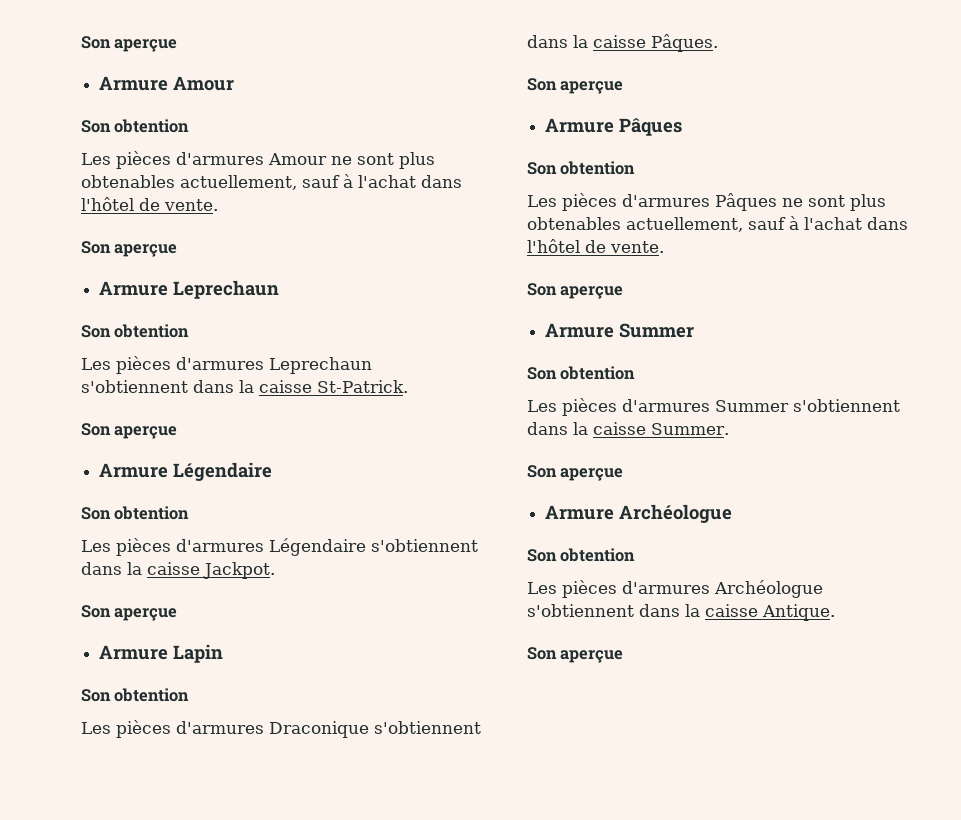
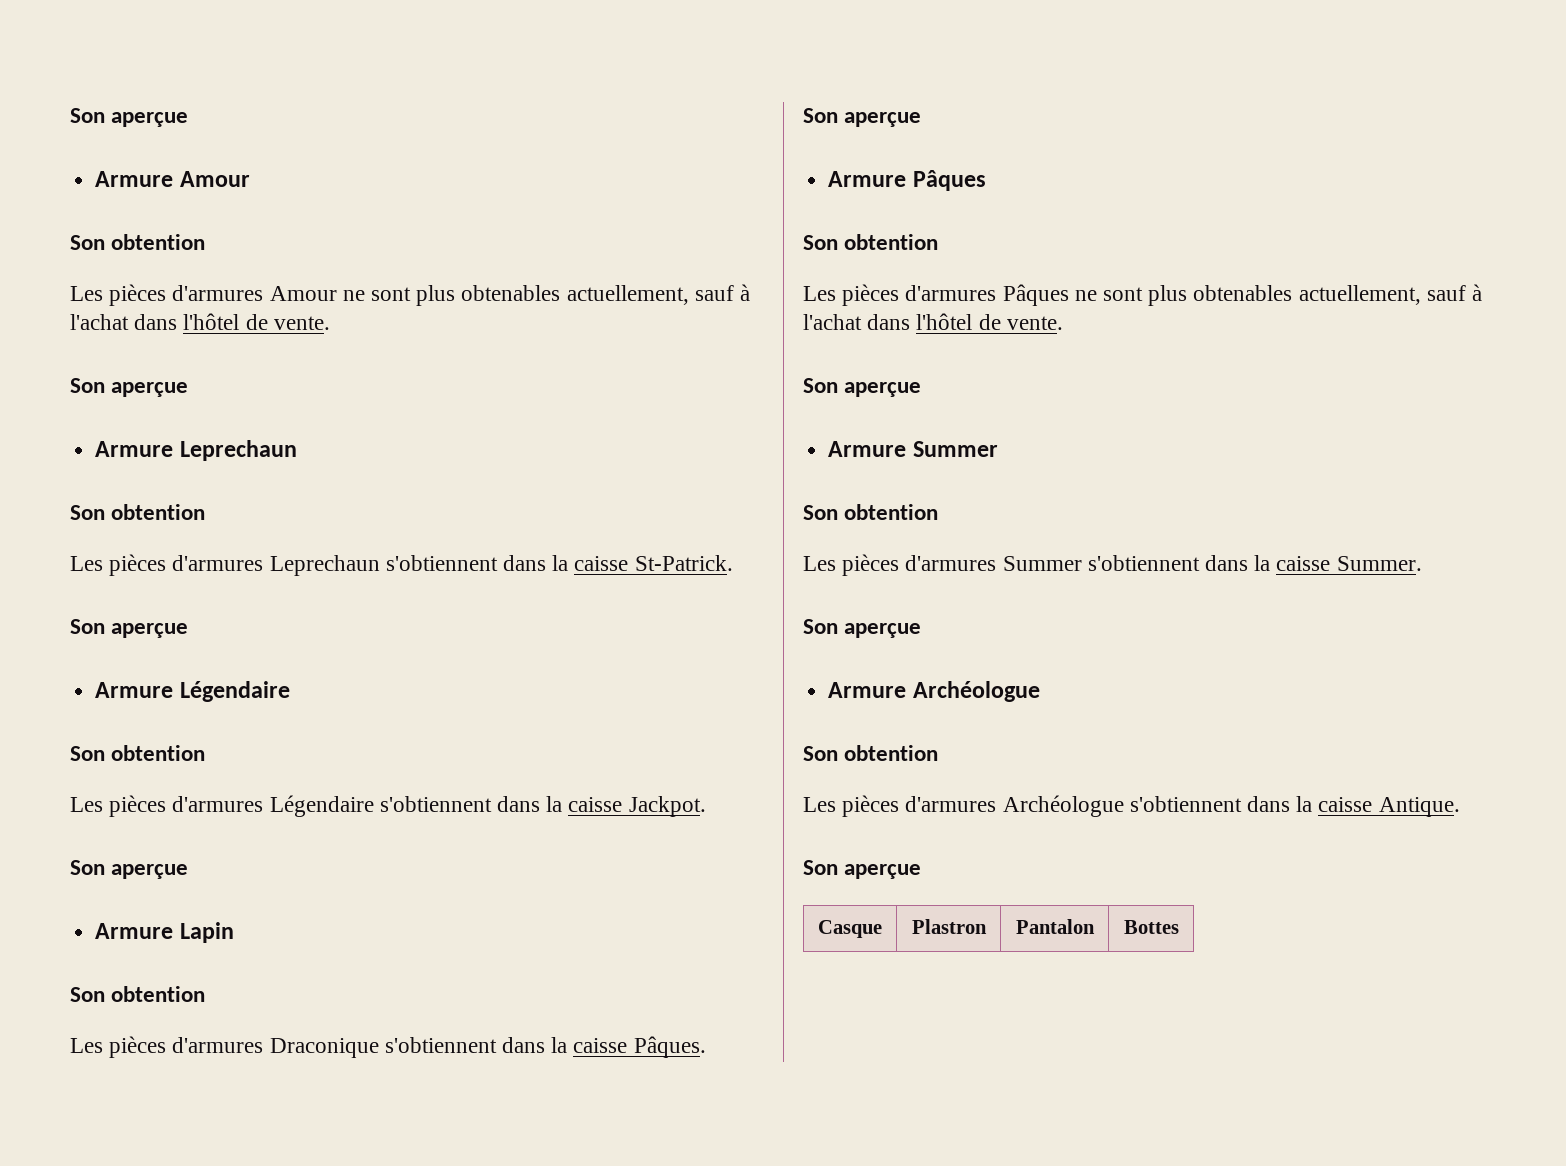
(624, 656) none -> [818,920,882,938] [911,919,987,934] [1015,919,1095,934] [1123,920,1179,934] // Casque | Plastron | Pantalon | Bottes

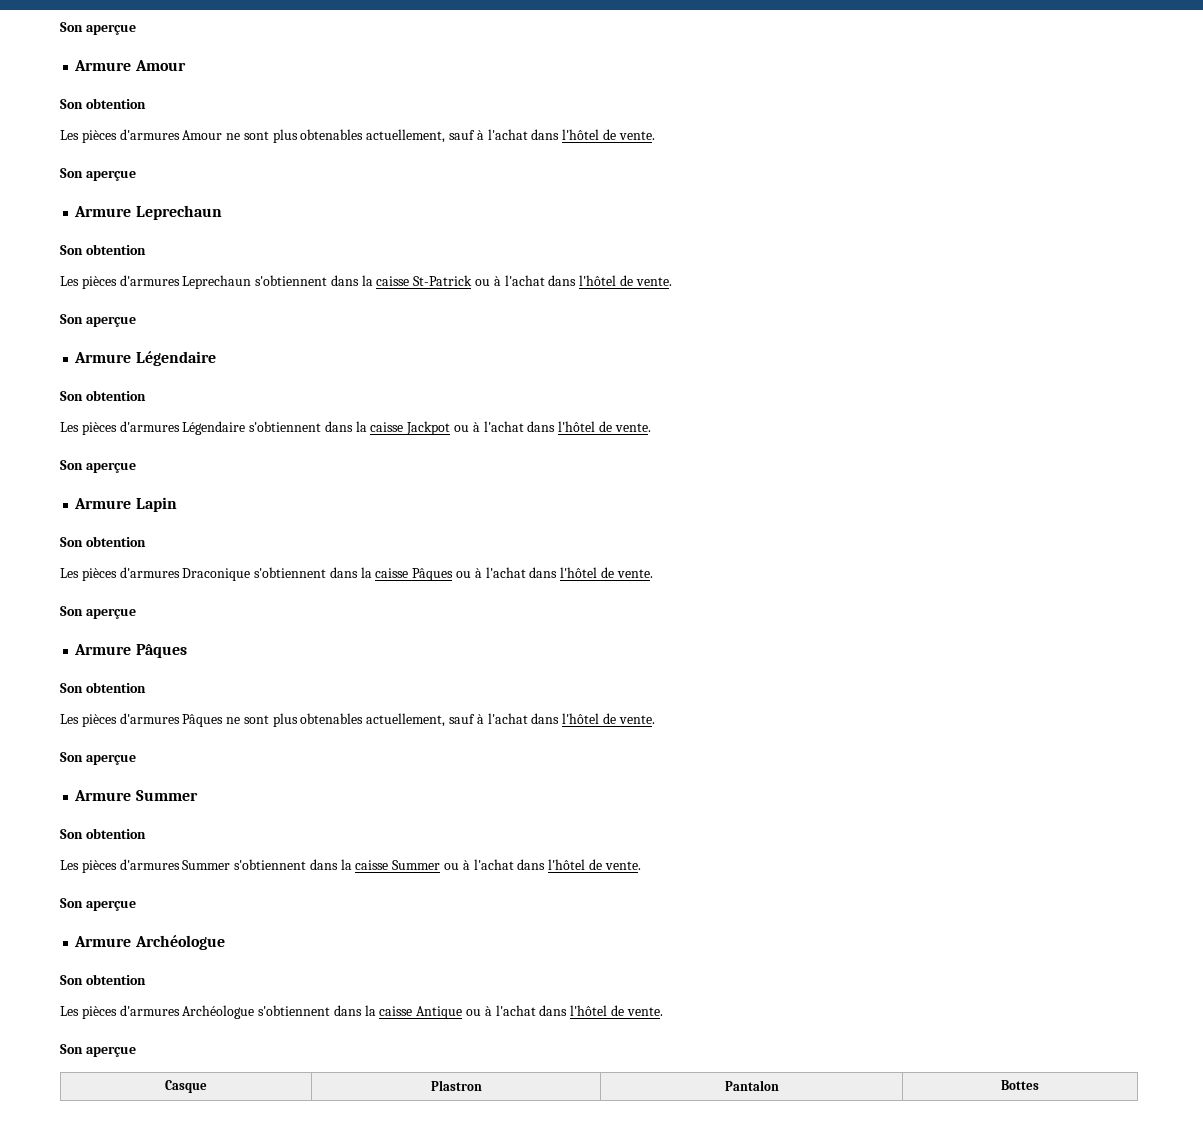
[634,555,733,571] St-Patrick. -> [413,275,672,286] St-Patrick ou à l'achat dans l'hôtel de vente.
[628,796,706,817] Jackpot. -> [406,421,651,435] Jackpot ou à l'achat dans l'hôtel de vente.
[633,1036,706,1058] Pâques. -> [412,567,653,581] Pâques ou à l'achat dans l'hôtel de vente.
[1336,556,1422,571] Summer. -> [392,859,641,870] Summer ou à l'achat dans l'hôtel de vente.
[1378,797,1460,817] Antique. -> [416,1005,663,1019] Antique ou à l'achat dans l'hôtel de vente.

